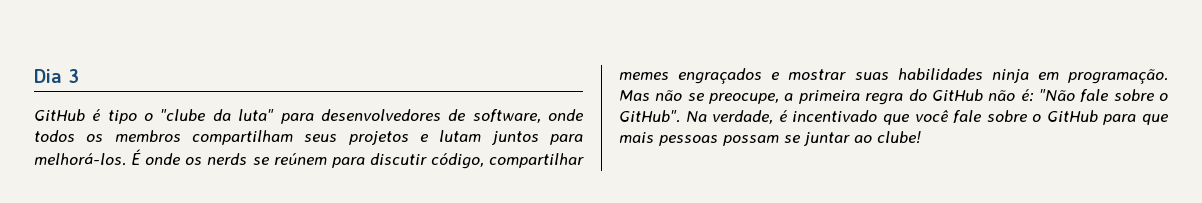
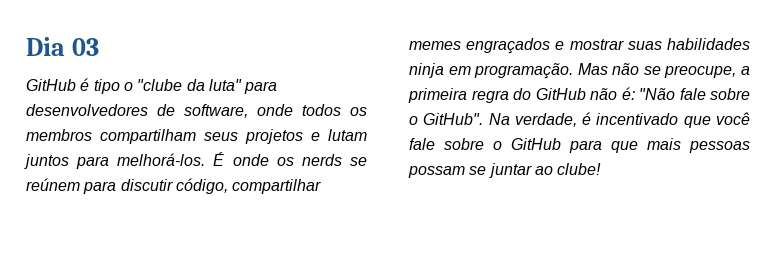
[68,69,79,83] 3 -> [71,38,99,56] 03

